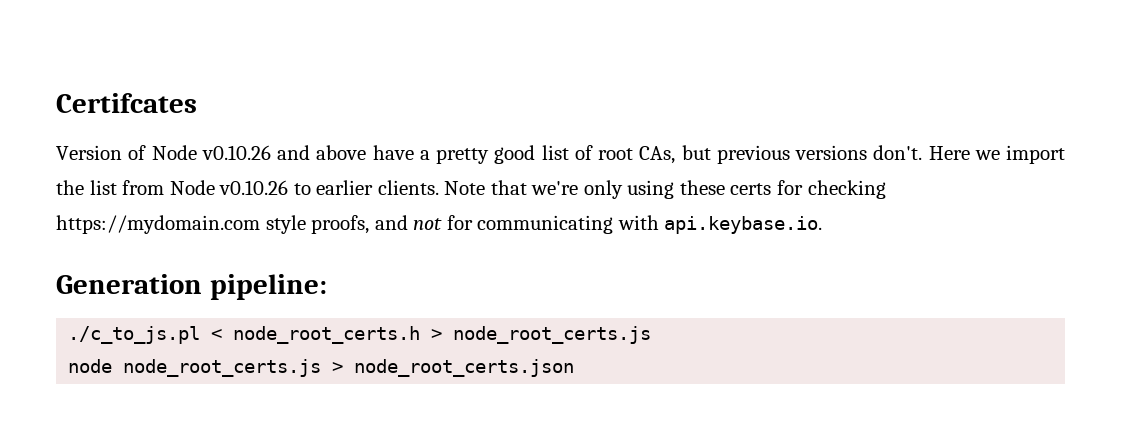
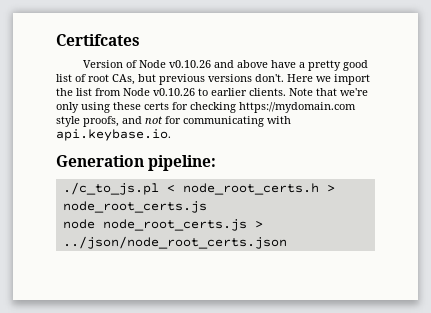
[354,359,575,377] node_root_certs.json -> [62,236,287,249] ../json/node_root_certs.json

